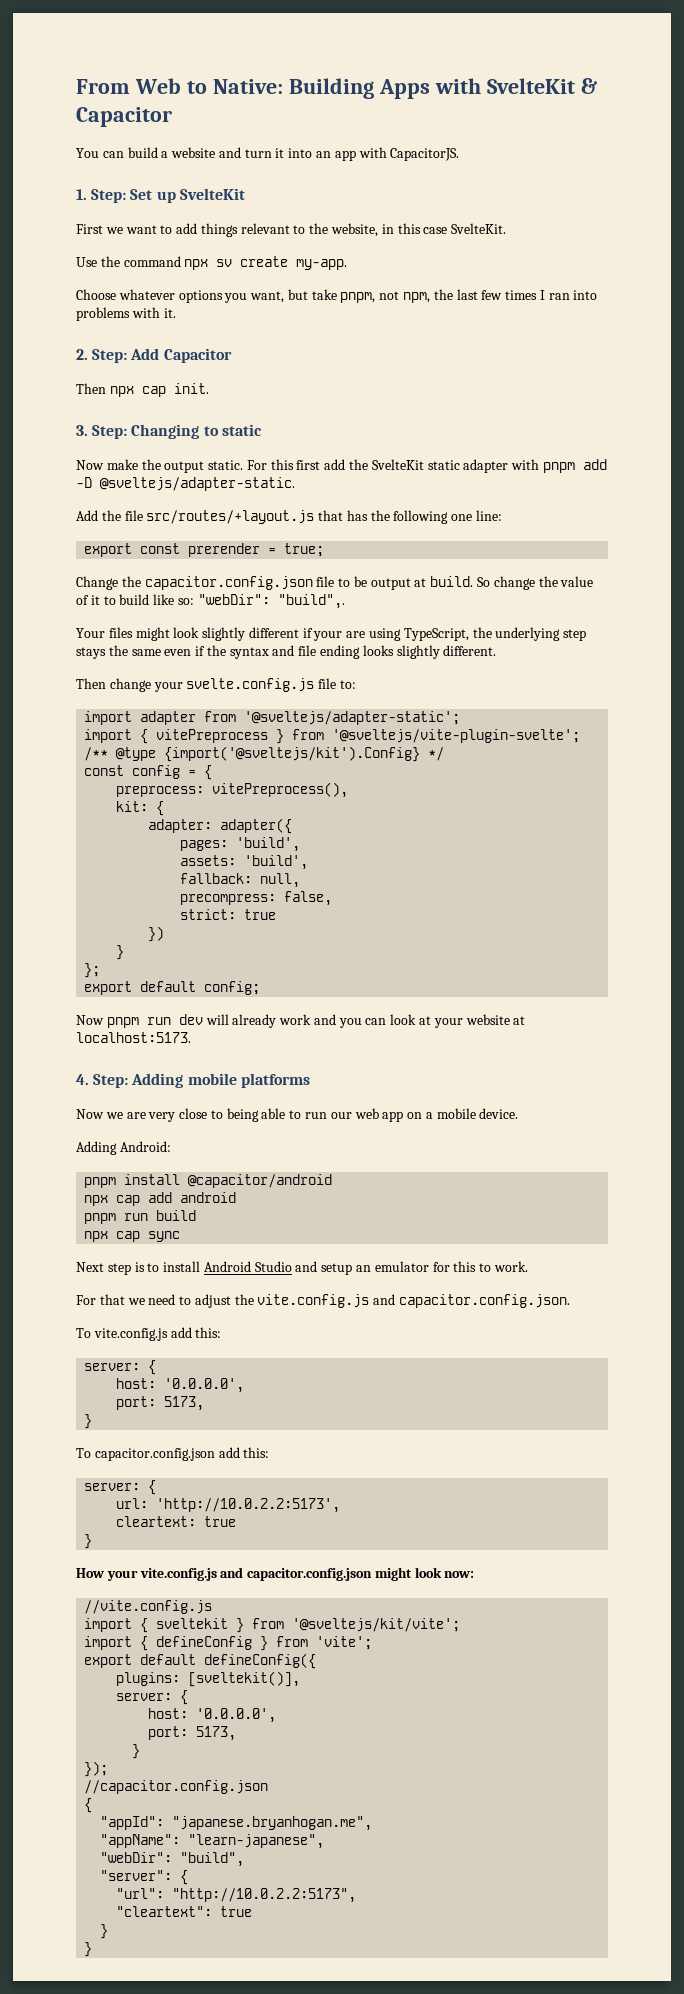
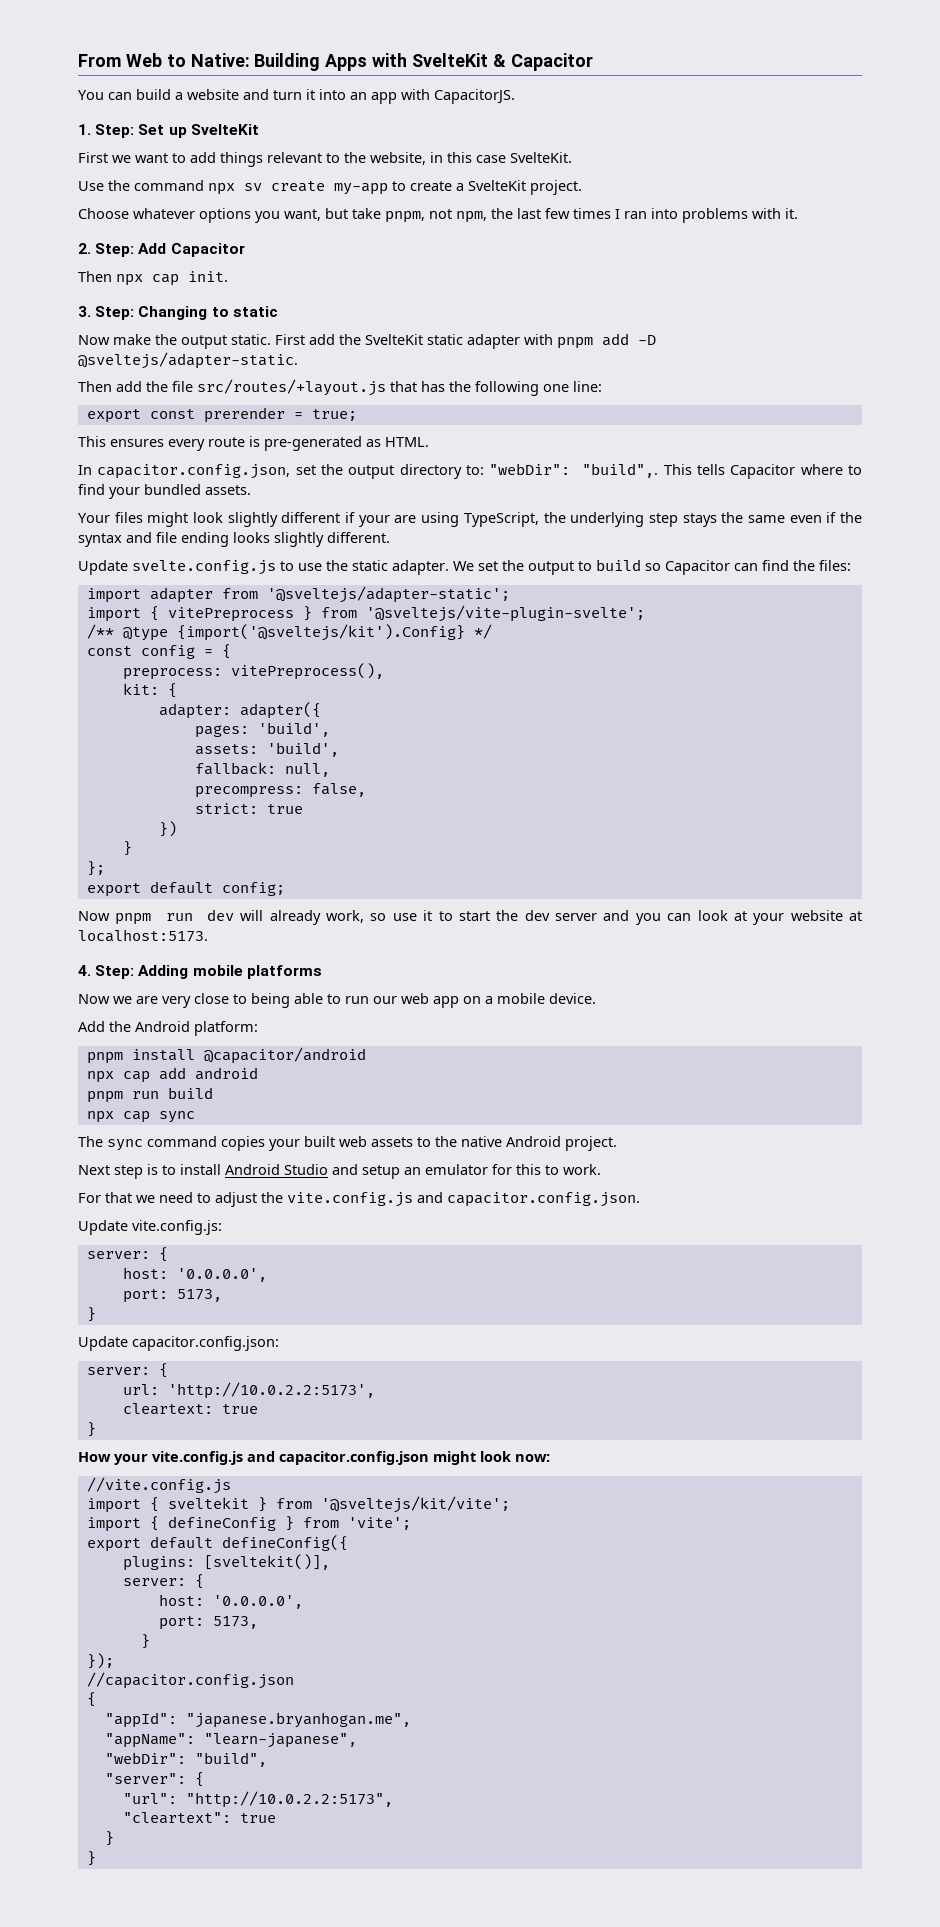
[296,259,348,270] my-app. -> [334,180,582,195] my-app to create a SvelteKit project.
[246,459,321,470] For this first -> [275,334,305,345] First
[76,510,98,521] Add -> [78,381,142,392] Then add
[76,576,594,590] [76,594,345,609] Change the capacitor.config.json file to be output at build. So change the value of it to build like so: "webDir": "build",. -> [78,436,429,451] [78,463,863,479] [78,484,251,499] This ensures every route is pre-generated as HTML. // In capacitor.config.json, set the output directory to: "webDir": "build",. This tells Capacitor where to find your bundled assets.
[76,678,356,692] Then change your svelte.config.js file to: -> [78,559,851,575] Update svelte.config.js to use the static adapter. We set the output to build so Capacitor can find the files:
[279,1014,312,1025] work -> [326,910,598,923] work, so use it to start the dev server
[76,1141,171,1155] Adding Android: -> [78,1021,258,1036] Add the Android platform:
(181, 1236) none -> [78,1136,617,1151] // The sync command copies your built web assets to the native Android project.
[76,1327,222,1341] [84,1360,157,1375] [116,1378,245,1393] [116,1396,205,1411] [84,1414,93,1429] [76,1447,270,1461] To vite.config.js add this: // server: { // host: '0.0.0.0', // port: 5173, // } // To capacitor.config.json add this: -> [78,1220,222,1235] [86,1247,168,1262] [122,1267,267,1282] [122,1289,222,1303] [86,1307,96,1322] [78,1336,279,1351] Update vite.config.js: // server: { // host: '0.0.0.0', // port: 5173, // } // Update capacitor.config.json:

